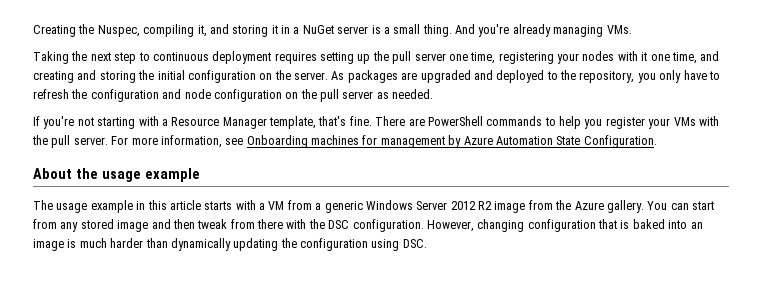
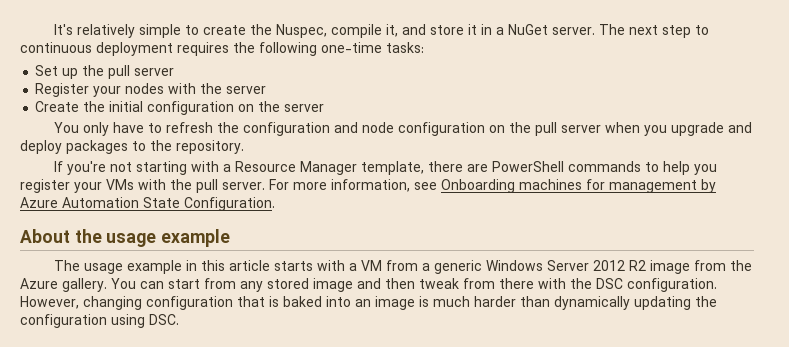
[33,25,76,37] Creating -> [54,24,247,38] It's relatively simple to create
[143,24,195,37] compiling -> [331,24,383,38] compile
[232,25,269,37] storing -> [430,25,465,35] store
[337,24,632,37] [33,51,88,64] server is a small thing. And you're already managing VMs. // Taking the -> [552,24,626,35] server. The
[320,52,354,64] setting -> [233,42,424,56] [35,65,59,76] the following one-time tasks: // Set
[448,51,720,64] [33,70,136,83] one time, registering your nodes with it one time, and creating and storing -> [35,83,267,97] [35,101,80,112] // Register your nodes with the server // Create
[294,70,656,83] server. As packages are upgraded and deployed to the repository, you -> [284,104,325,112] [54,122,80,133] server // You
[376,89,434,99] as needed. -> [605,122,753,136] [20,140,244,154] when you upgrade and deploy packages to the repository.
[318,116,406,126] that's fine. There -> [428,161,464,172] there

